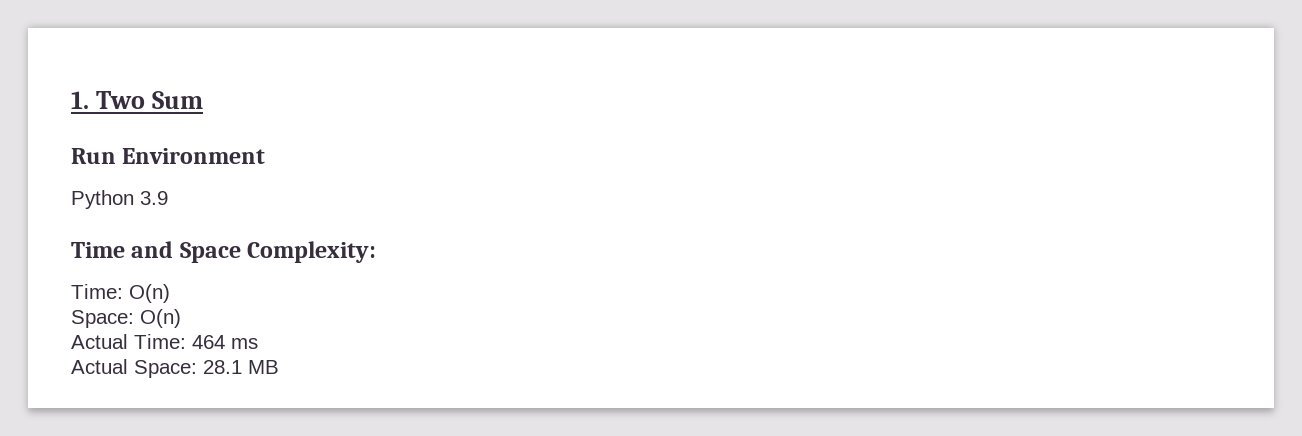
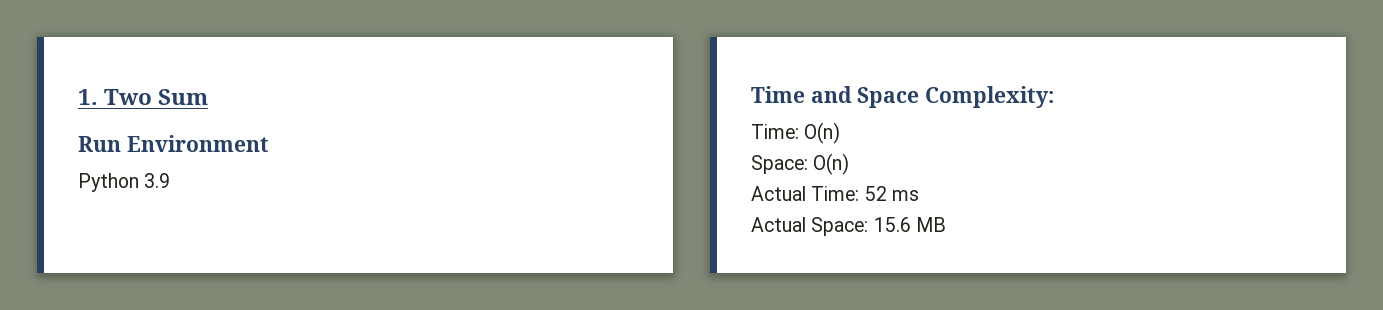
[192,335,225,349] 464 -> [864,186,887,201] 52
[203,360,242,374] 28.1 -> [873,217,911,232] 15.6

